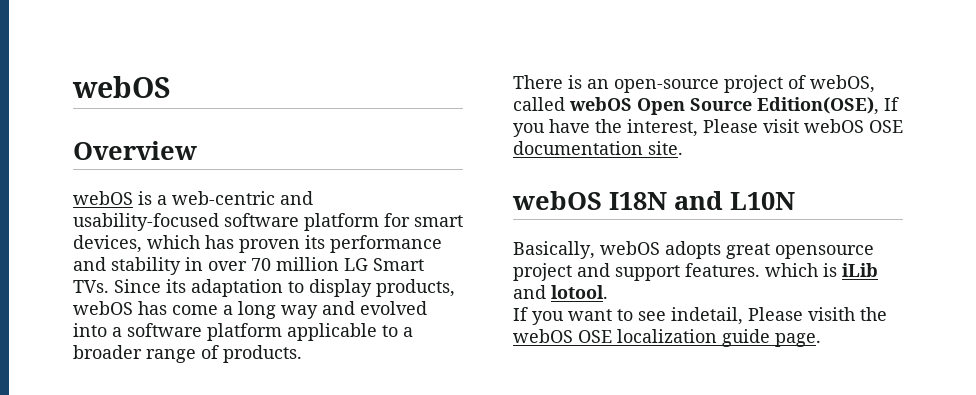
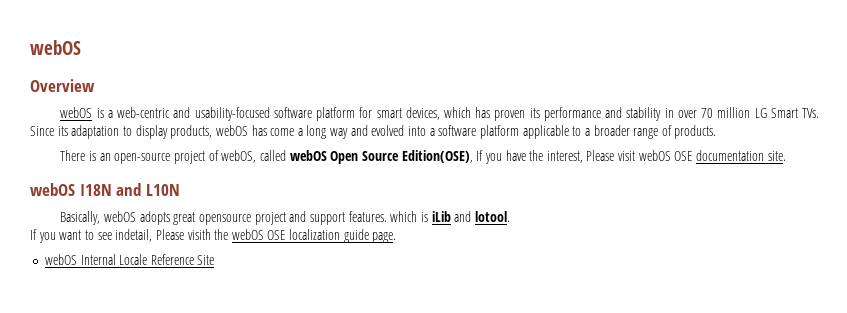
(821, 340) none -> [44,254,215,265] // webOS Internal Locale Reference Site

